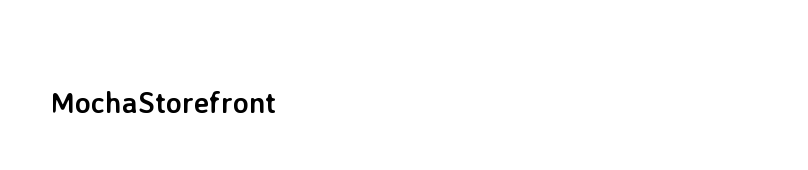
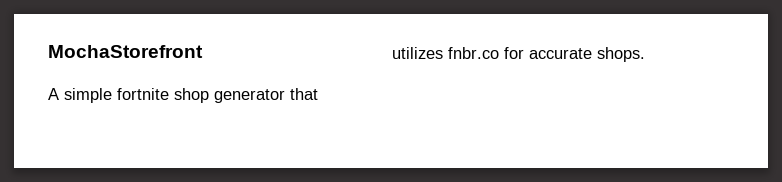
(276, 102) none -> [48,88,318,103] [392,47,645,62] // A simple fortnite shop generator that utilizes fnbr.co for accurate shops.

